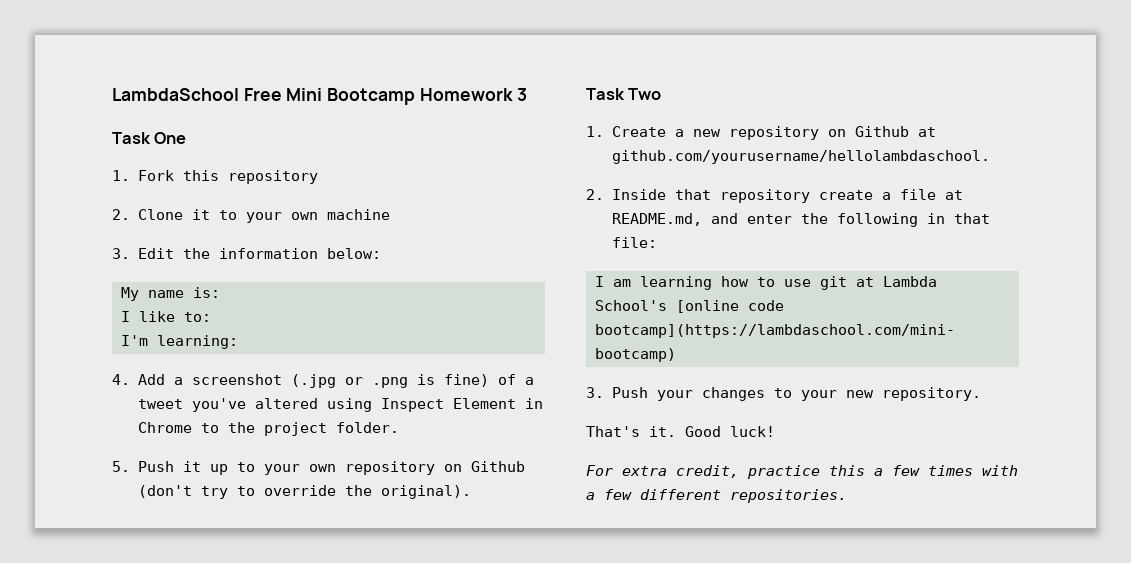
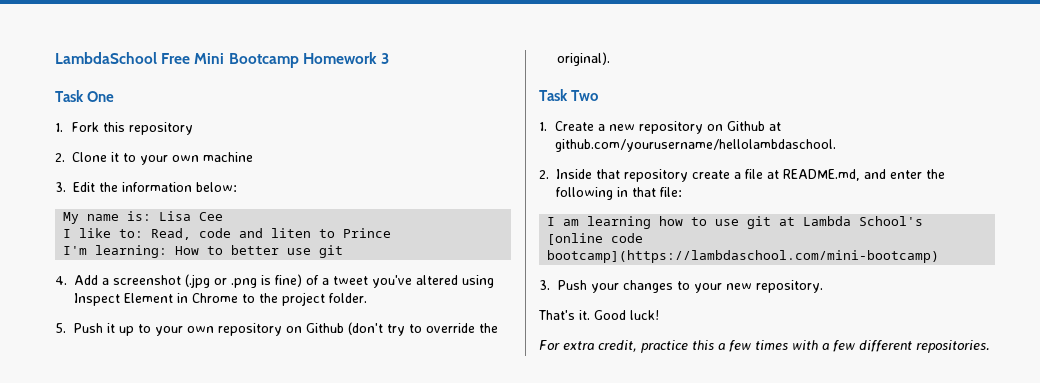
(220, 292) none -> [159,211,224,221] Lisa Cee
[121,335,238,349] // I'm learning: -> [151,228,392,240] [63,245,344,258] Read, code and liten to Prince // I'm learning: How to better use git

